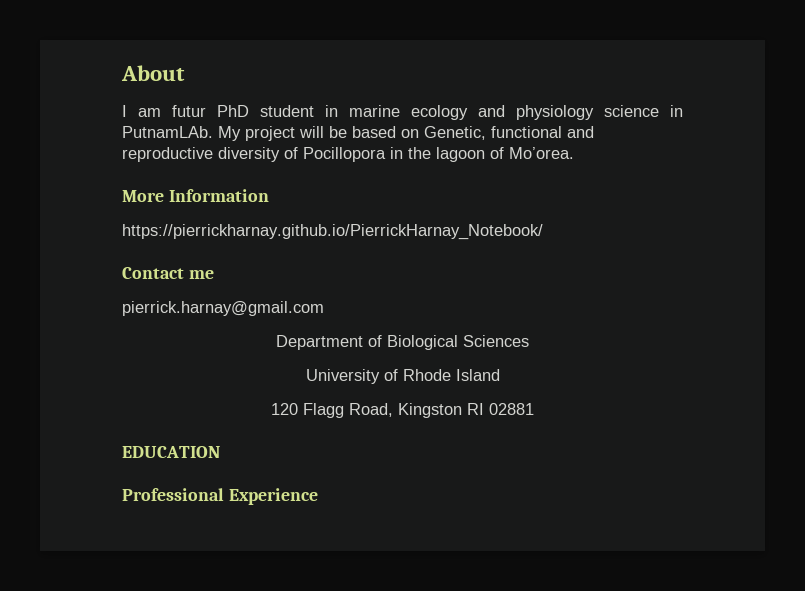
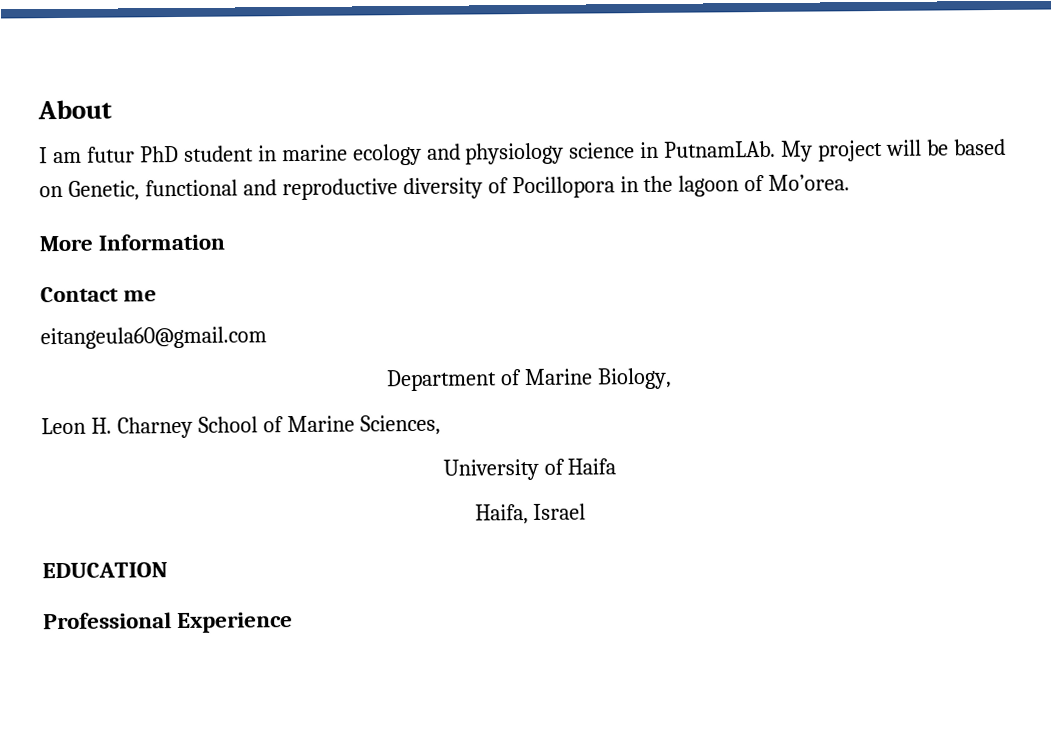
[122,224,543,240] // https://pierrickharnay.github.io/PierrickHarnay_Notebook/ -> (226, 242) none
[122,301,324,316] pierrick.harnay@gmail.com -> [40,326,267,350] eitangeula60@gmail.com
[387,335,529,350] [305,369,500,384] [271,403,534,418] Biological Sciences // University of Rhode Island // 120 Flagg Road, Kingston RI 02881 -> [523,367,672,390] [41,414,441,439] [442,458,617,481] [474,503,587,525] Marine Biology, // Leon H. Charney School of Marine Sciences, // University of Haifa // Haifa, Israel

